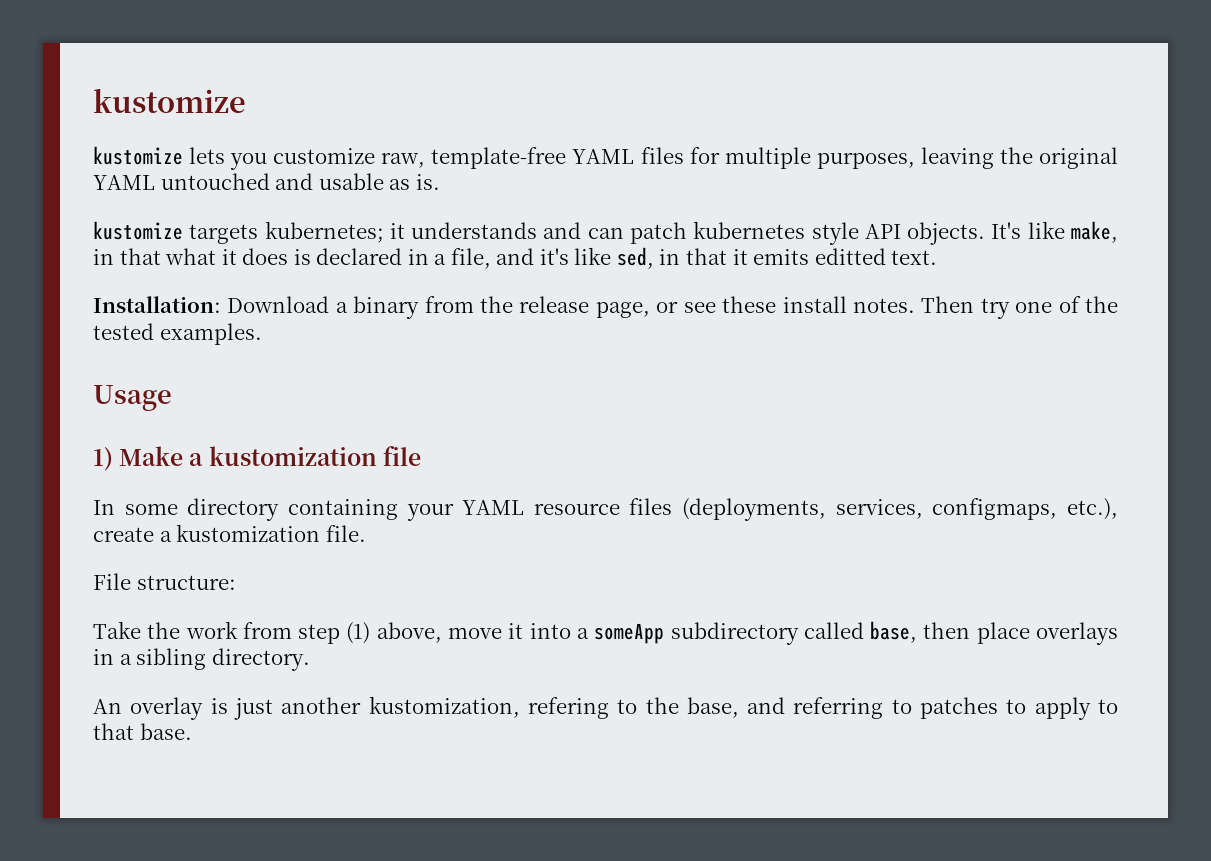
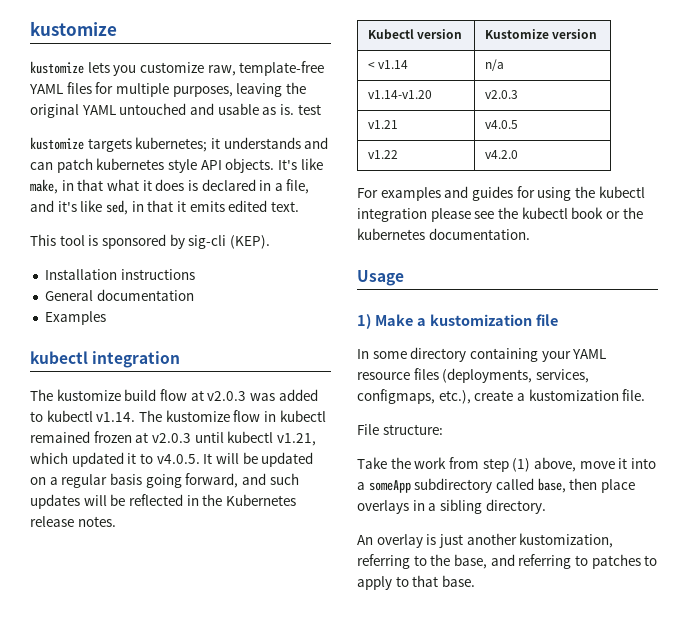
(440, 182) none -> [297,104,321,115] test
[814,248,886,265] editted -> [228,200,268,212] edited
[93,296,1118,319] [93,323,262,345] Installation: Download a binary from the release page, or see these install notes. Then try one of the tested examples. -> [30,234,270,249] [44,269,195,280] [44,289,194,301] [44,311,106,325] [30,351,181,368] [30,389,318,401] [30,410,326,422] [30,431,316,446] [30,452,314,467] [30,473,299,488] [30,494,296,509] [30,516,116,527] [367,29,462,39] [484,29,597,39] [367,60,408,69] [484,59,504,71] [367,90,432,99] [484,90,518,99] [367,120,398,129] [484,120,518,129] [367,150,398,159] [484,150,518,159] [357,186,645,201] [357,207,643,222] [357,228,530,240] This tool is sponsored by sig-cli (KEP). // Installation instructions // General documentation // Examples // kubectl integration // The kustomize build flow at v2.0.3 was added to kubectl v1.14. The kustomize flow in kubectl remained frozen at v2.0.3 until kubectl v1.21, which updated it to v4.0.5. It will be updated on a regular basis going forward, and such updates will be reflected in the Kubernetes release notes. // Kubectl version | Kustomize version // < v1.14 | n/a // v1.14-v1.20 | v2.0.3 // v1.21 | v4.0.5 // v1.22 | v4.2.0 // For examples and guides for using the kubectl integration please see the kubectl book or the kubernetes documentation.
[527,697,609,719] refering -> [357,554,410,569] referring

